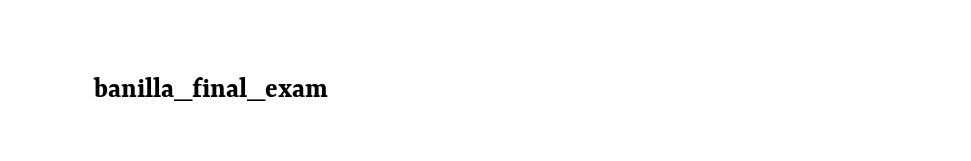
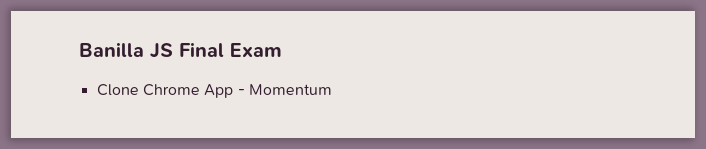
[93,77,328,101] banilla_final_exam -> [79,42,282,59] [96,84,332,98] Banilla JS Final Exam // Clone Chrome App - Momentum

